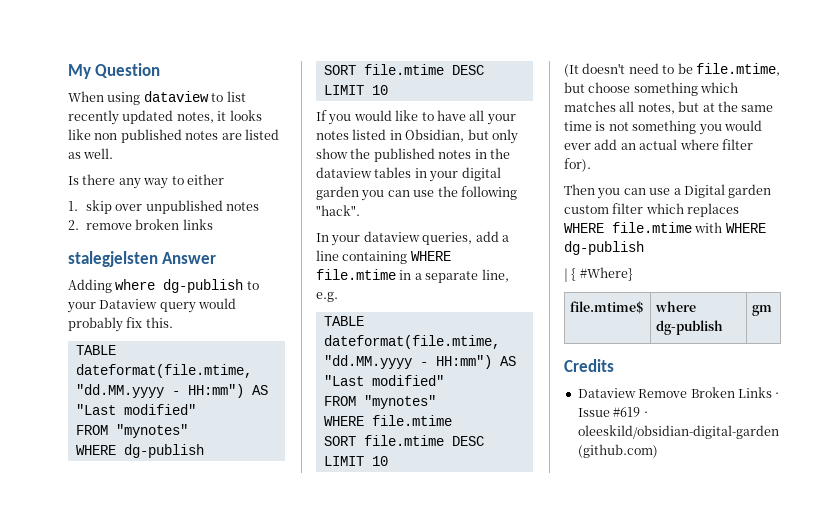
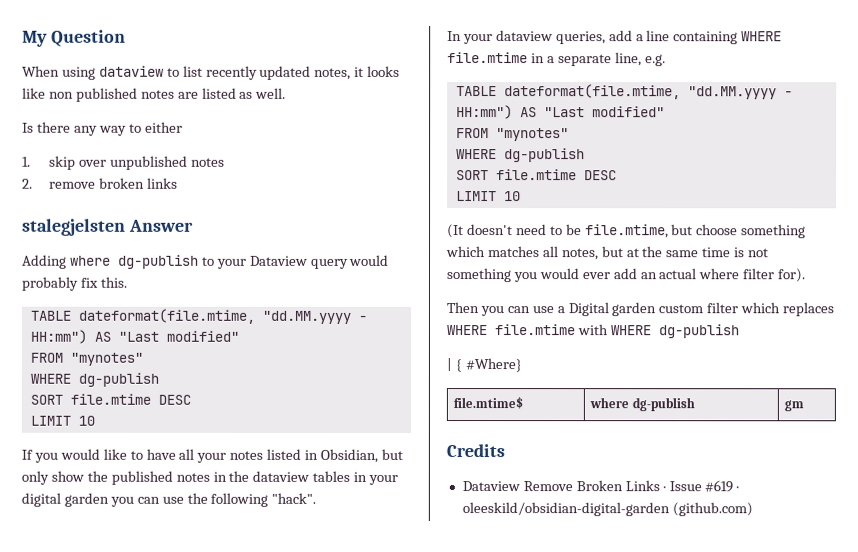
[371,415,452,426] file.mtime -> [503,148,585,163] dg-publish

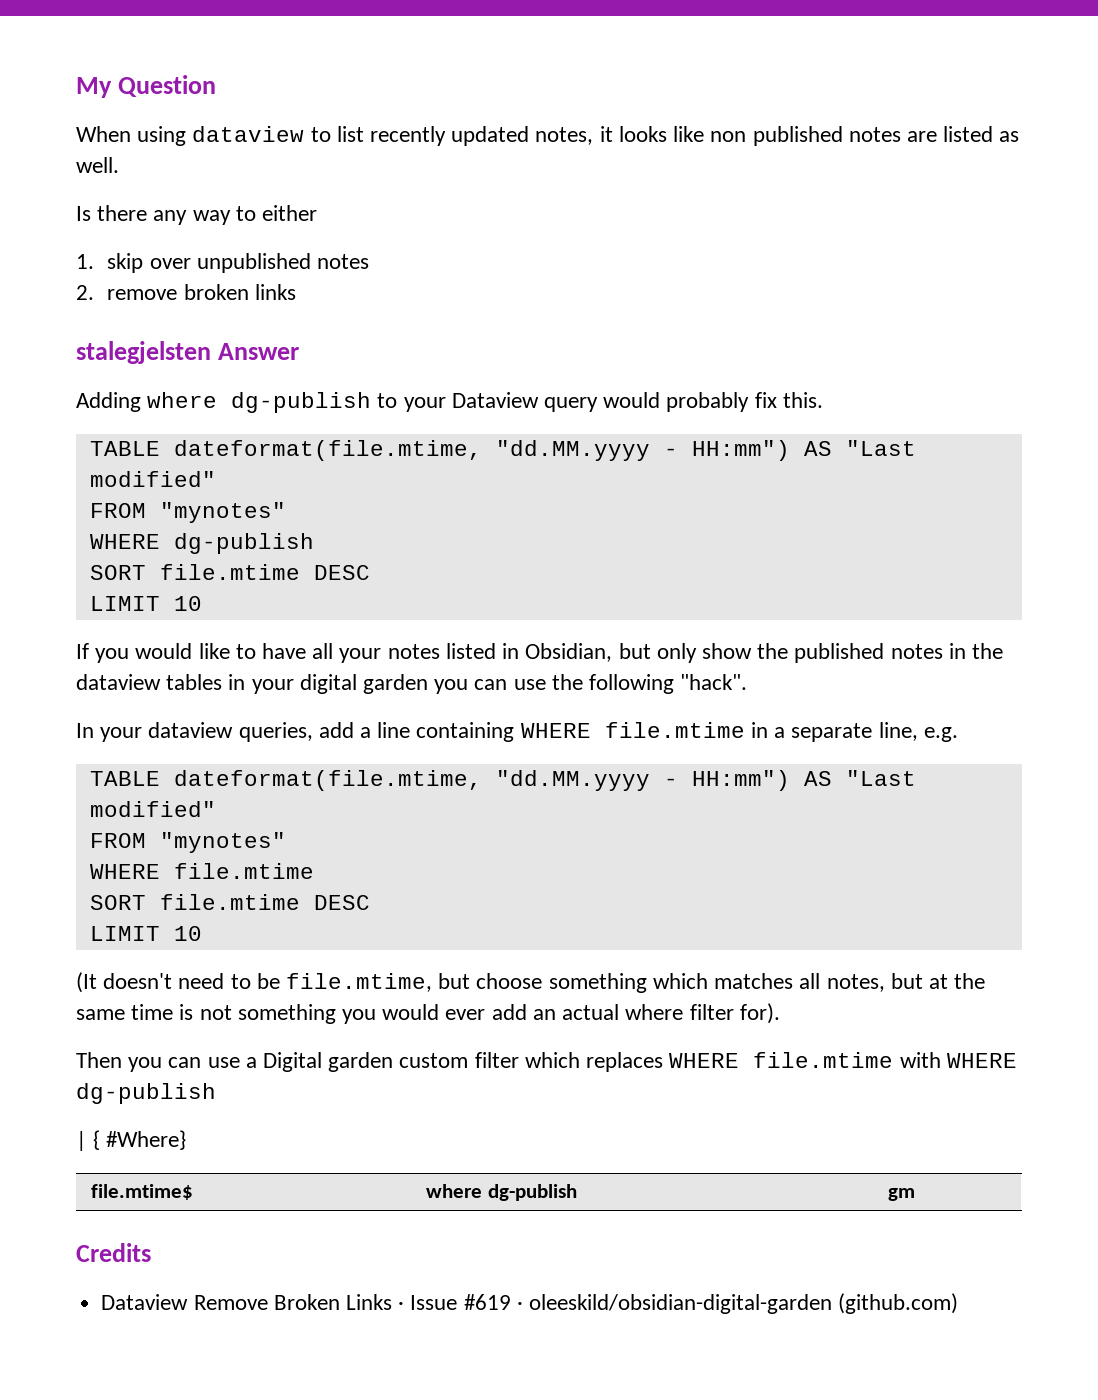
[503,148,585,163] dg-publish -> [173,863,314,879] file.mtime

